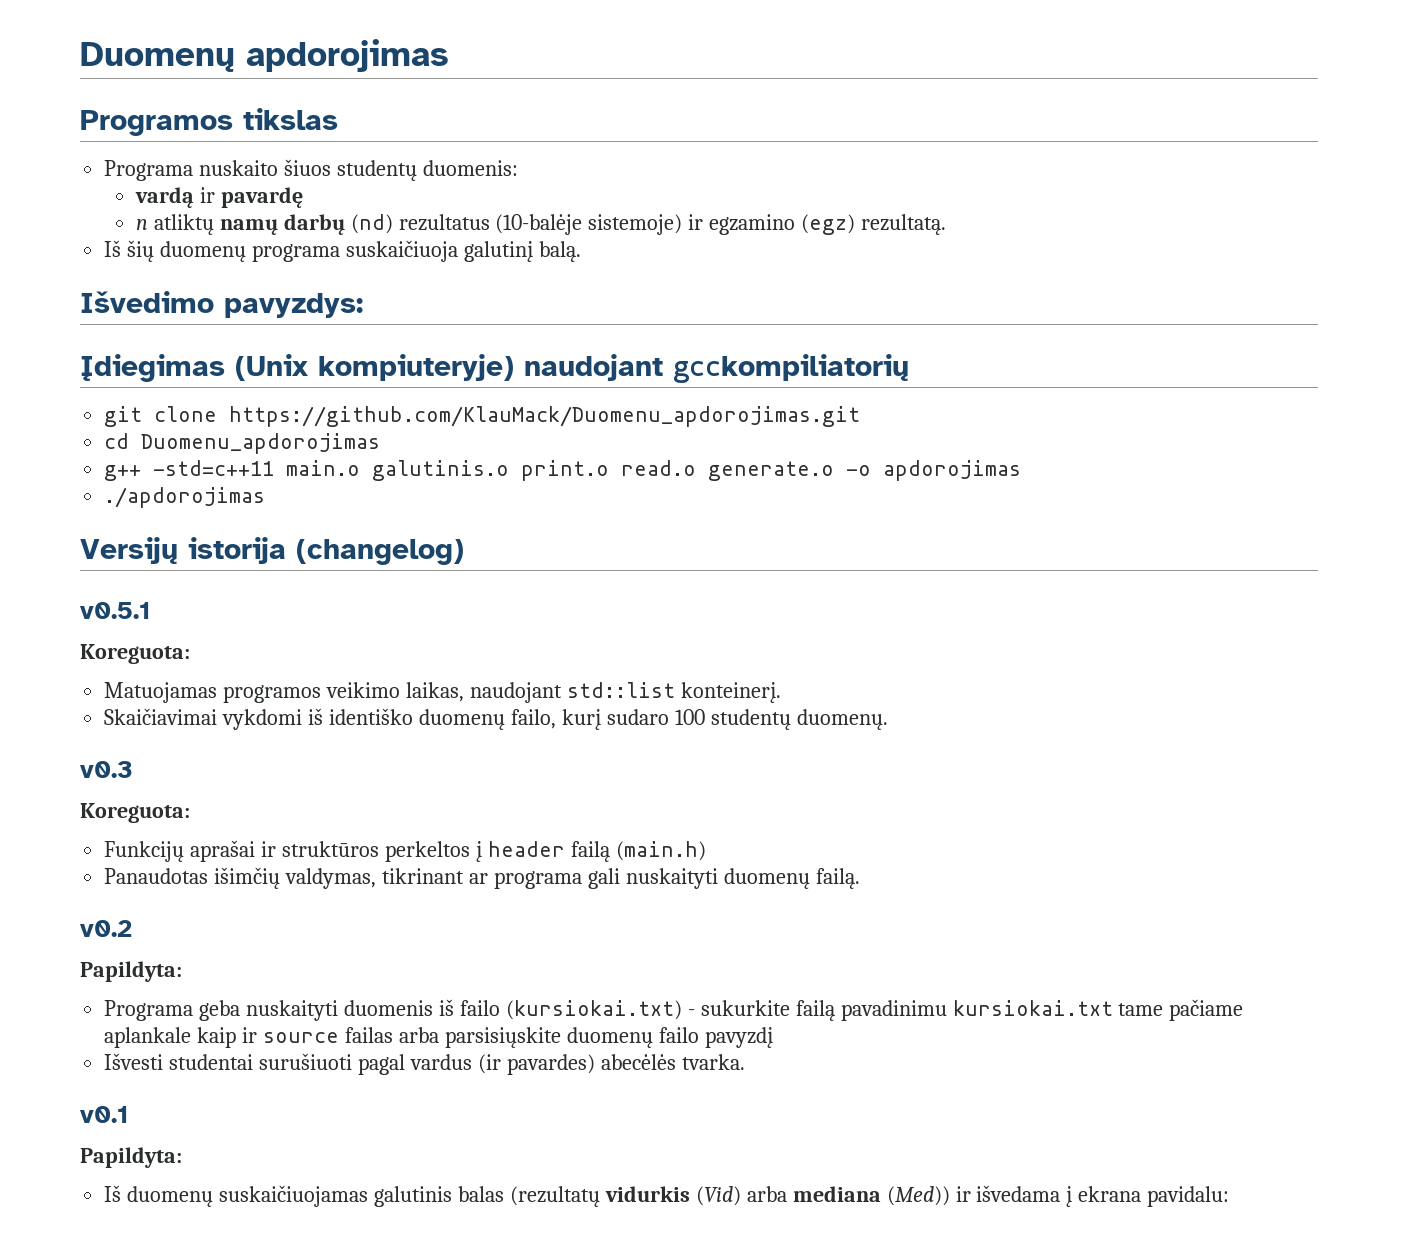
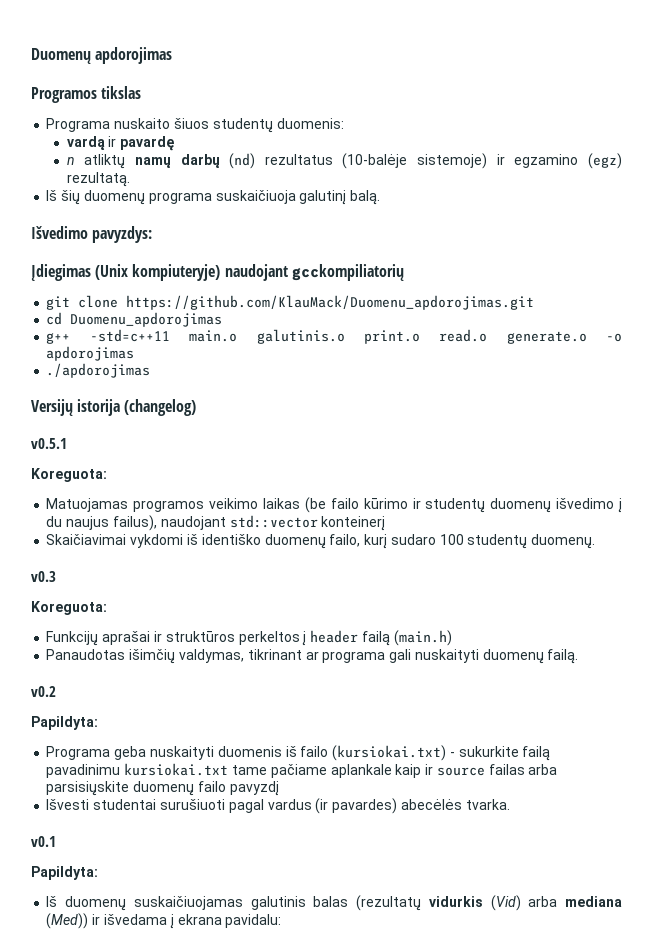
[406,682,781,703] laikas, naudojant std::list konteinerį. -> [263,497,622,513] [46,515,386,531] laikas (be failo kūrimo ir studentų duomenų išvedimo į du naujus failus), naudojant std::vector konteinerį

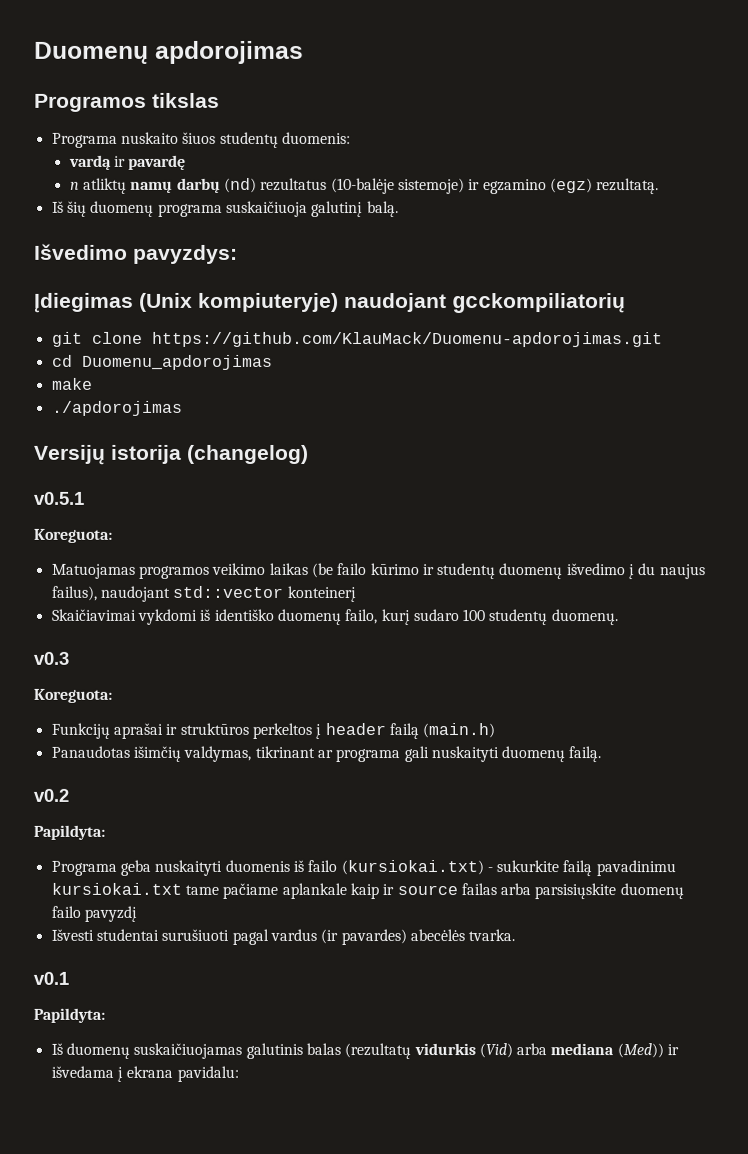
[126,295,535,310] https://github.com/KlauMack/Duomenu_apdorojimas.git -> [151,331,663,348] https://github.com/KlauMack/Duomenu-apdorojimas.git
[46,329,622,344] [46,346,135,361] g++ -std=c++11 main.o galutinis.o print.o read.o generate.o -o apdorojimas -> [51,377,93,390] make

